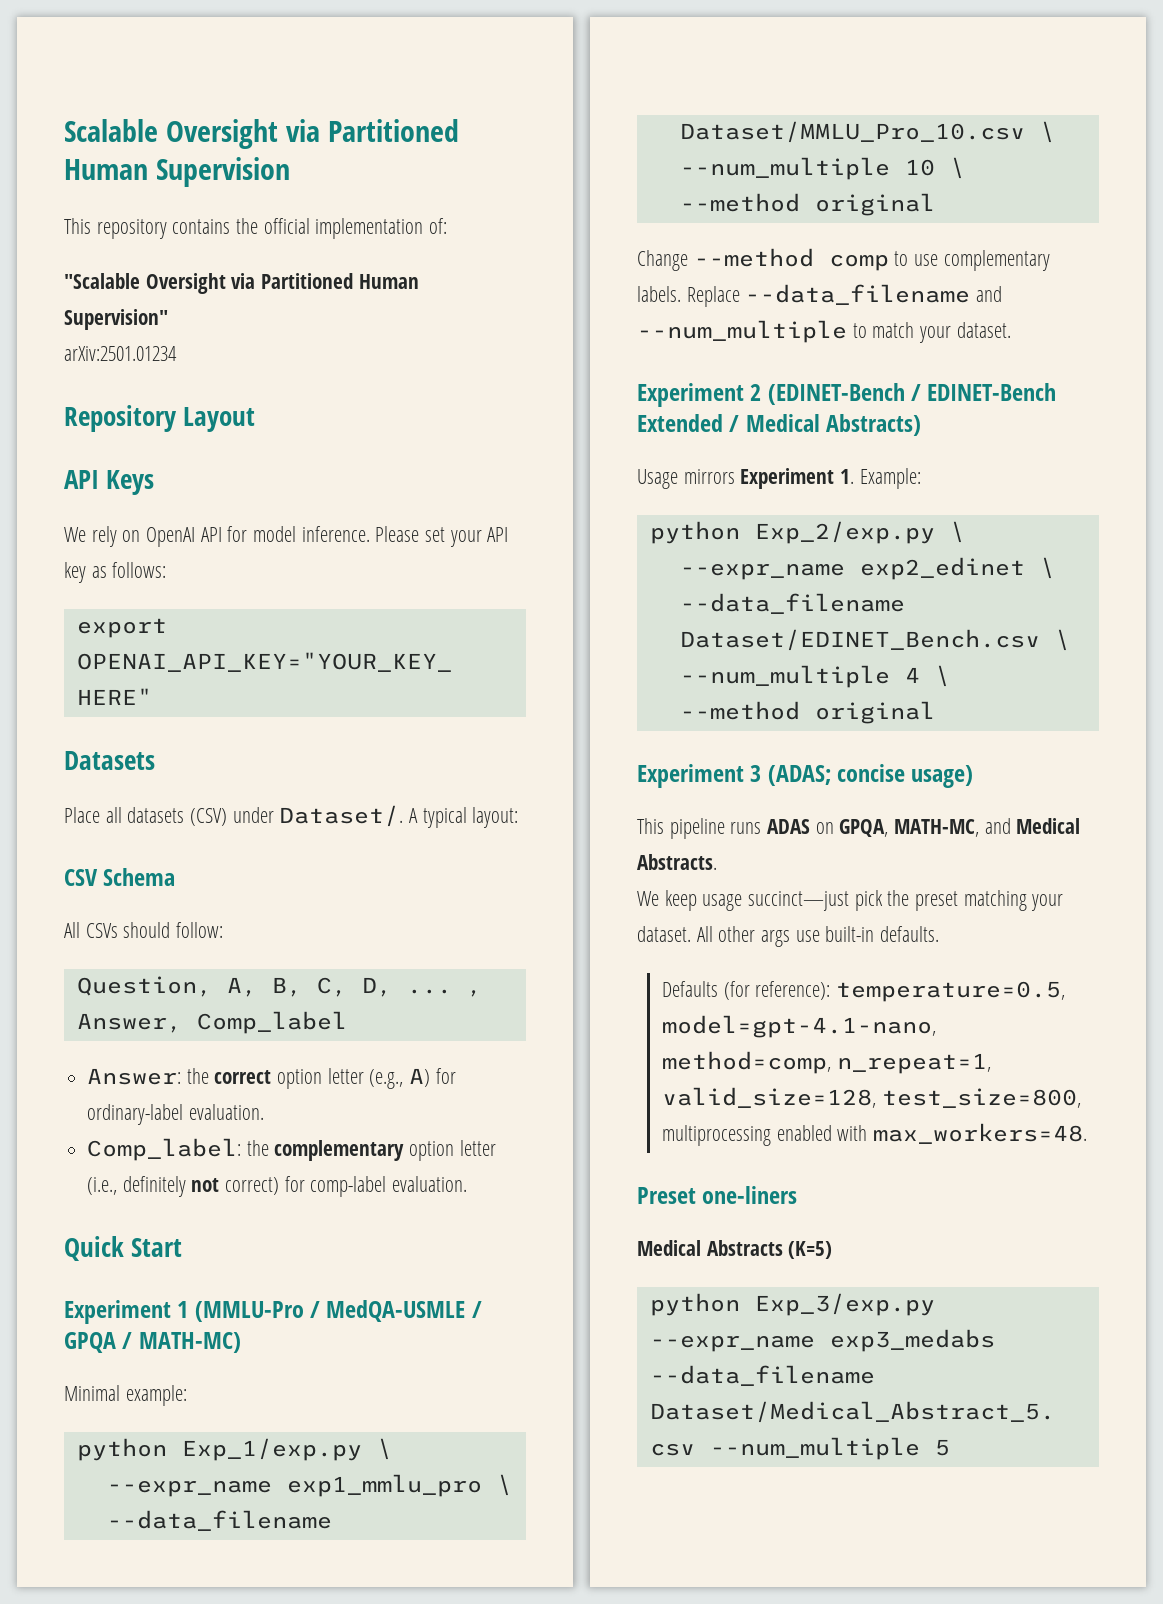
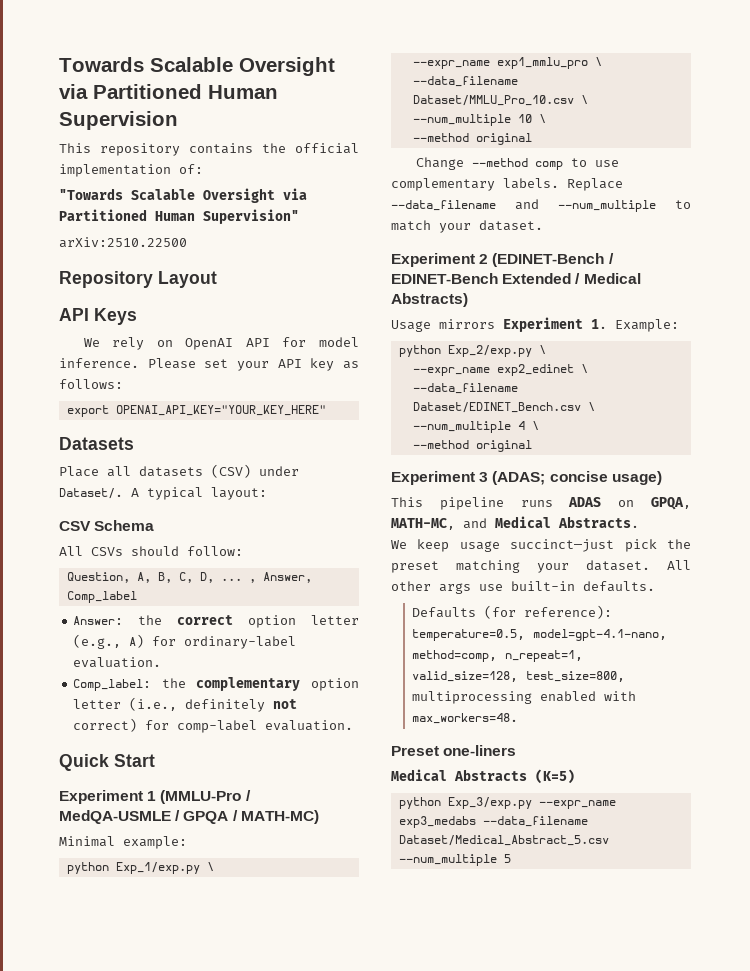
(64, 130) none -> [59,57,144,72] Towards
[64,273,140,289] "Scalable -> [59,188,195,200] "Towards Scalable
[64,346,177,361] arXiv:2501.01234 -> [59,237,187,248] arXiv:2510.22500

